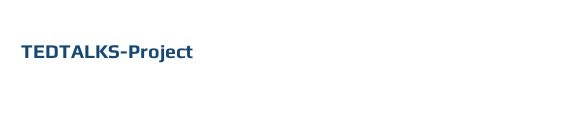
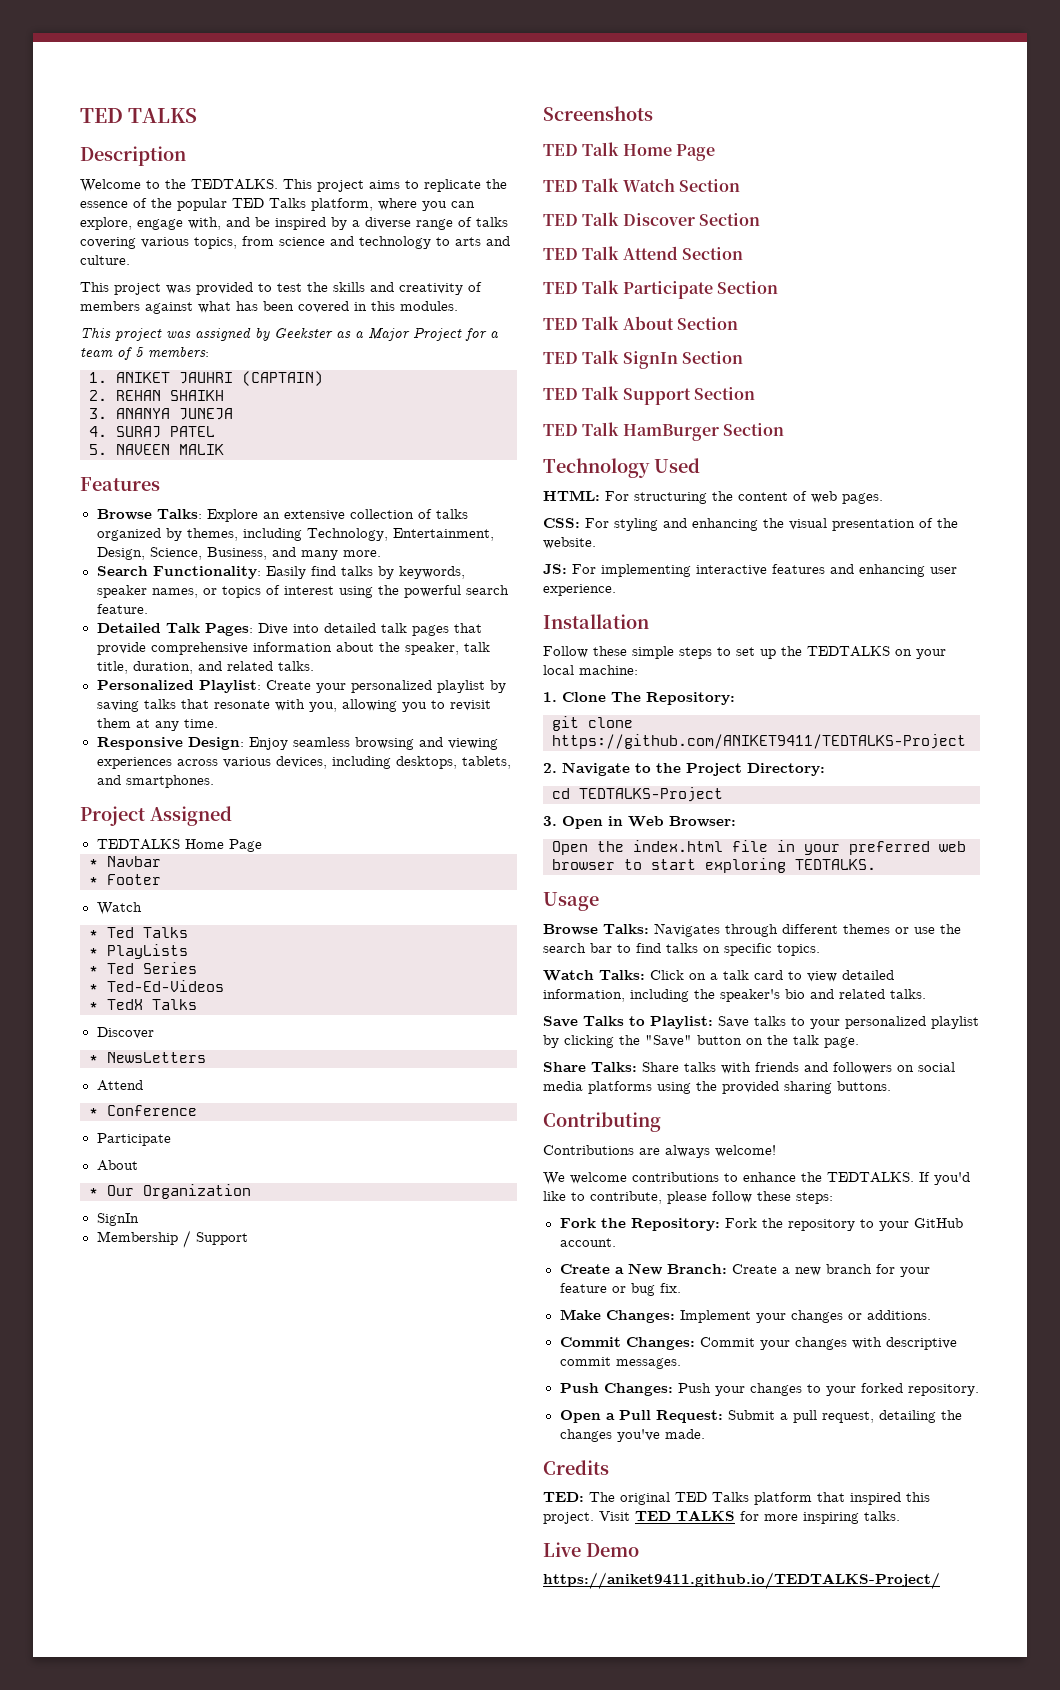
[21,45,193,63] TEDTALKS-Project -> [80,108,198,123] [80,146,186,166] [80,179,507,192] [80,198,475,211] [80,217,508,230] [80,236,510,249] [80,255,130,265] [80,282,482,295] [80,301,458,314] [80,327,499,341] [80,347,209,360] [89,371,323,386] [89,390,224,401] [89,408,233,420] [89,426,215,438] [89,444,224,455] [80,477,160,491] [96,509,468,522] [96,528,494,541] [96,547,381,560] [96,566,465,579] [96,585,509,598] [96,604,148,614] [96,623,482,636] [96,642,490,655] [96,661,314,674] [96,680,506,693] [96,699,491,712] [96,718,218,731] [96,737,498,750] [96,756,511,769] [96,775,214,788] [80,806,232,826] [96,839,262,852] [89,856,161,867] [89,874,161,885] [96,902,142,915] [89,927,188,938] [89,944,188,959] [89,962,197,974] [89,980,224,992] [89,999,197,1010] [96,1027,154,1039] [89,1052,206,1063] [96,1080,143,1091] [89,1105,197,1116] [96,1133,171,1146] [96,1160,138,1171] [89,1184,251,1199] [96,1213,139,1226] [96,1230,248,1248] [543,106,653,121] [543,142,715,161] [543,178,740,192] [543,212,760,226] [543,246,743,260] [543,280,778,299] [543,316,738,330] [543,350,743,369] [543,386,755,405] [543,422,784,441] [543,458,700,478] [543,490,883,504] [543,518,958,531] [543,537,596,549] [543,564,957,577] [543,584,616,596] [543,614,649,629] [543,646,946,659] [543,665,638,675] [543,692,735,705] [552,716,633,731] [552,734,966,749] [543,762,825,776] [552,787,723,802] [543,816,736,829] [552,840,966,855] [552,858,876,873] [543,892,599,911] [543,923,961,937] [543,943,820,956] [543,970,894,982] [543,989,926,1002] [543,1016,979,1029] [543,1035,859,1048] [543,1062,955,1074] [543,1081,891,1094] [543,1112,661,1132] [543,1145,776,1158] [543,1172,970,1185] [543,1191,833,1204] [559,1218,963,1231] [559,1238,616,1247] [559,1263,930,1277] [559,1283,681,1296] [559,1309,931,1323] [559,1337,957,1350] [559,1357,681,1369] [559,1383,979,1396] [559,1410,962,1423] [559,1429,705,1442] [543,1460,609,1475] [543,1492,930,1505] [543,1510,900,1524] [543,1542,639,1557] [543,1572,940,1589] TED TALKS // Description // Welcome to the TEDTALKS. This project aims to replicate the essence of the popular TED Talks platform, where you can explore, engage with, and be inspired by a diverse range of talks covering various topics, from science and technology to arts and culture. // This project was provided to test the skills and creativity of members against what has been covered in this modules. // This project was assigned by Geekster as a Major Project for a team of 5 members: // 1. ANIKET JAUHRI (CAPTAIN) // 2. REHAN SHAIKH // 3. ANANYA JUNEJA // 4. SURAJ PATEL // 5. NAVEEN MALIK // Features // Browse Talks: Explore an extensive collection of talks organized by themes, including Technology, Entertainment, Design, Science, Business, and many more. // Search Functionality: Easily find talks by keywords, speaker names, or topics of interest using the powerful search feature. // Detailed Talk Pages: Dive into detailed talk pages that provide comprehensive information about the speaker, talk title, duration, and related talks. // Personalized Playlist: Create your personalized playlist by saving talks that resonate with you, allowing you to revisit them at any time. // Responsive Design: Enjoy seamless browsing and viewing experiences across various devices, including desktops, tablets, and smartphones. // Project Assigned // TEDTALKS Home Page // * Navbar // * Footer // Watch // * Ted Talks // * PlayLists // * Ted Series // * Ted-Ed-Videos // * TedX Talks // Discover // * NewsLetters // Attend // * Conference // Participate // About // * Our Organization // SignIn // Membership / Support // Screenshots // TED Talk Home Page // TED Talk Watch Section // TED Talk Discover Section // TED Talk Attend Section // TED Talk Participate Section // TED Talk About Section // TED Talk SignIn Section // TED Talk Support Section // TED Talk HamBurger Section // Technology Used // HTML: For structuring the content of web pages. // CSS: For styling and enhancing the visual presentation of the website. // JS: For implementing interactive features and enhancing user experience. // Installation // Follow these simple steps to set up the TEDTALKS on your local machine: // 1. Clone The Repository: // git clone https://github.com/ANIKET9411/TEDTALKS-Project // 2. Navigate to the Project Directory: // cd TEDTALKS-Project // 3. Open in Web Browser: // Open the index.html file in your preferred web browser to start exploring TEDTALKS. // Usage // Browse Talks: Navigates through different themes or use the search bar to find talks on specific topics. // Watch Talks: Click on a talk card to view detailed information, including the speaker's bio and related talks. // Save Talks to Playlist: Save talks to your personalized playlist by clicking the "Save" button on the talk page. // Share Talks: Share talks with friends and followers on social media platforms using the provided sharing buttons. // Contributing // Contributions are always welcome! // We welcome contributions to enhance the TEDTALKS. If you'd like to contribute, please follow these steps: // Fork the Repository: Fork the repository to your GitHub account. // Create a New Branch: Create a new branch for your feature or bug fix. // Make Changes: Implement your changes or additions. // Commit Changes: Commit your changes with descriptive commit messages. // Push Changes: Push your changes to your forked repository. // Open a Pull Request: Submit a pull request, detailing the changes you've made. // Credits // TED: The original TED Talks platform that inspired this project. Visit TED TALKS for more inspiring talks. // Live Demo // https://aniket9411.github.io/TEDTALKS-Project/

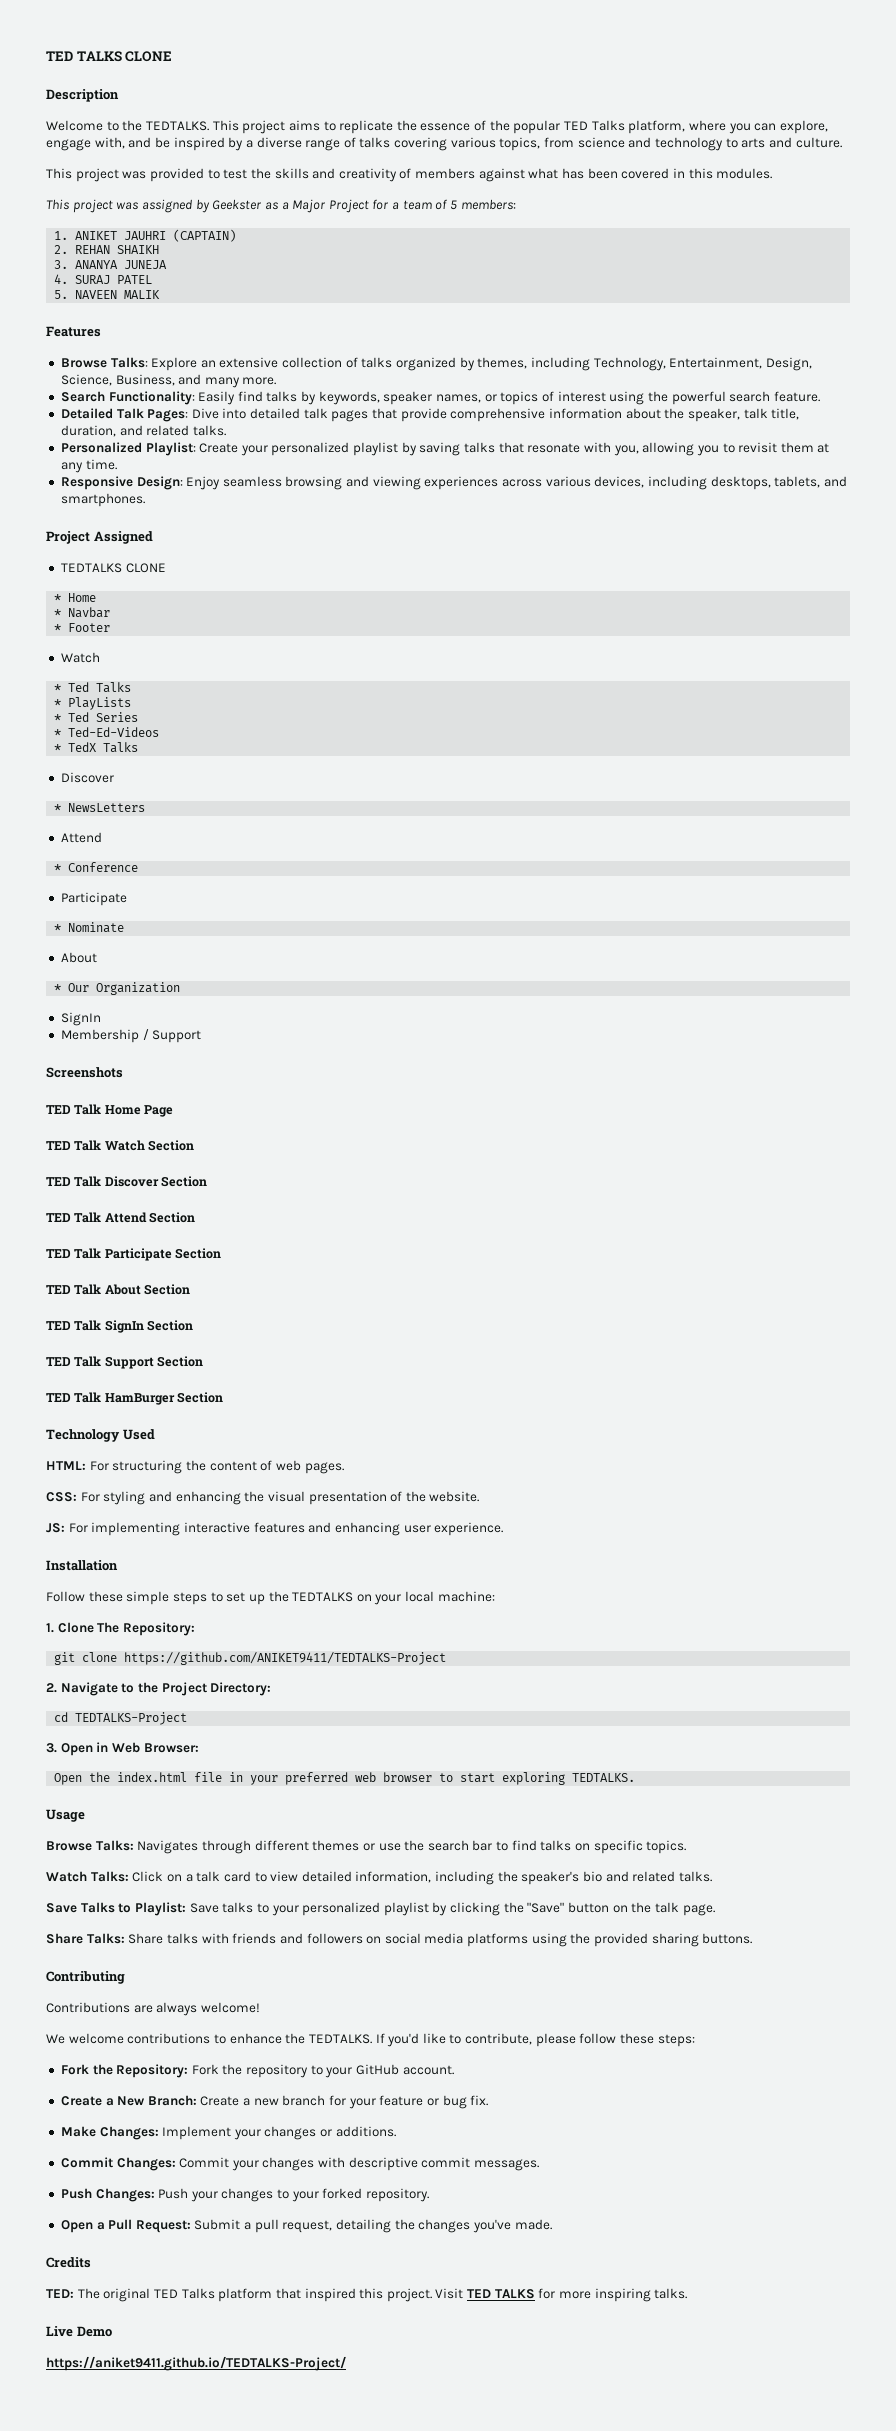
[80,108,198,123] TED TALKS -> [46,51,173,62] TED TALKS CLONE
[184,839,262,852] Home Page -> [125,563,166,573] [54,593,97,602] CLONE // * Home
(171, 1139) none -> [54,922,125,933] // * Nominate

